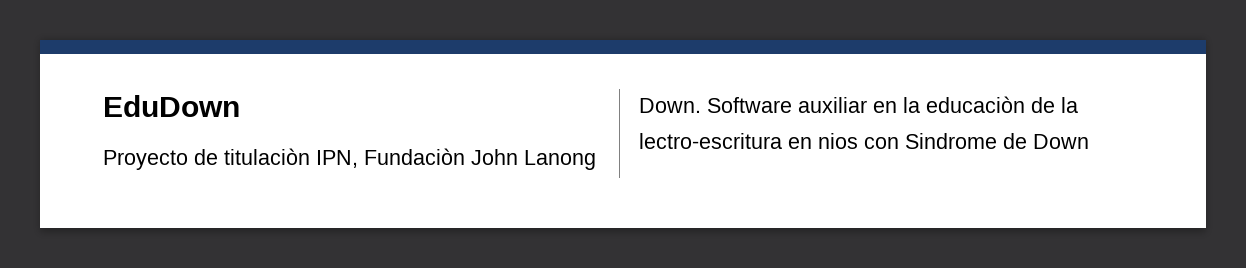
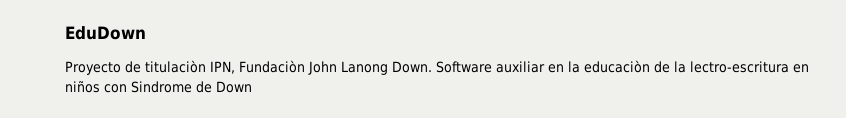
[818,133,858,149] nios -> [65,81,100,93] niños

